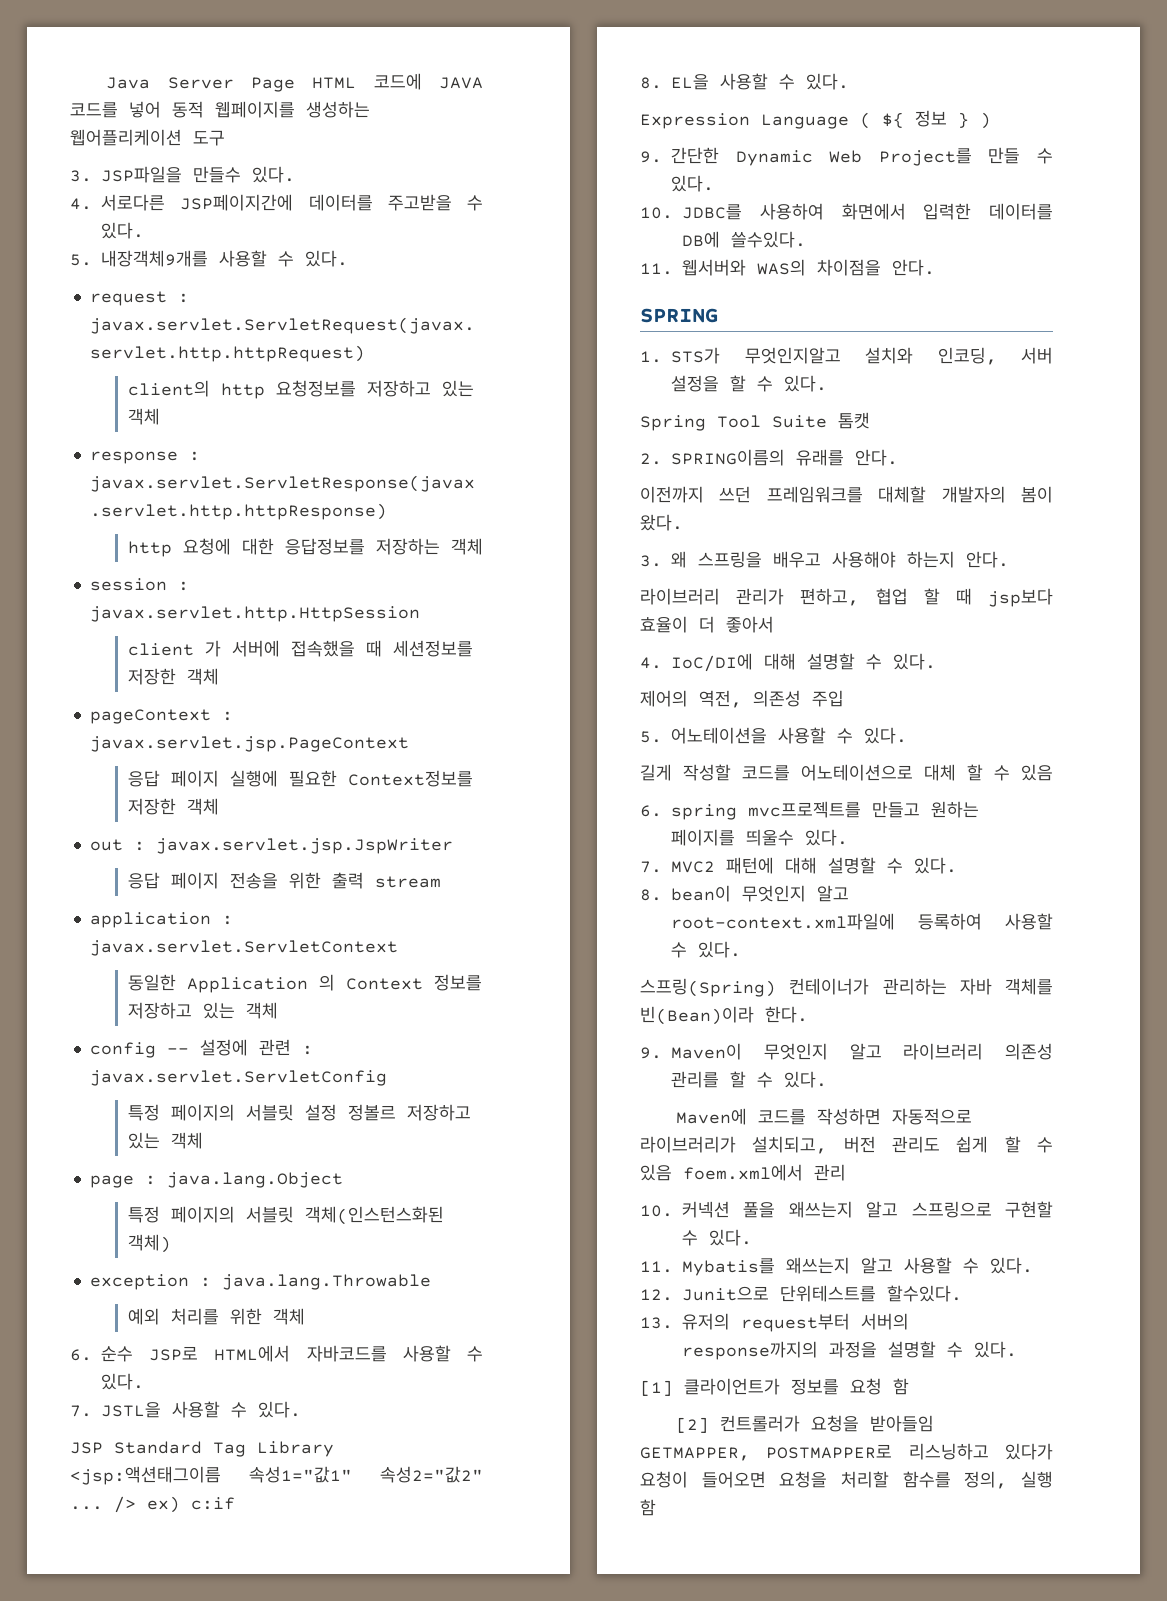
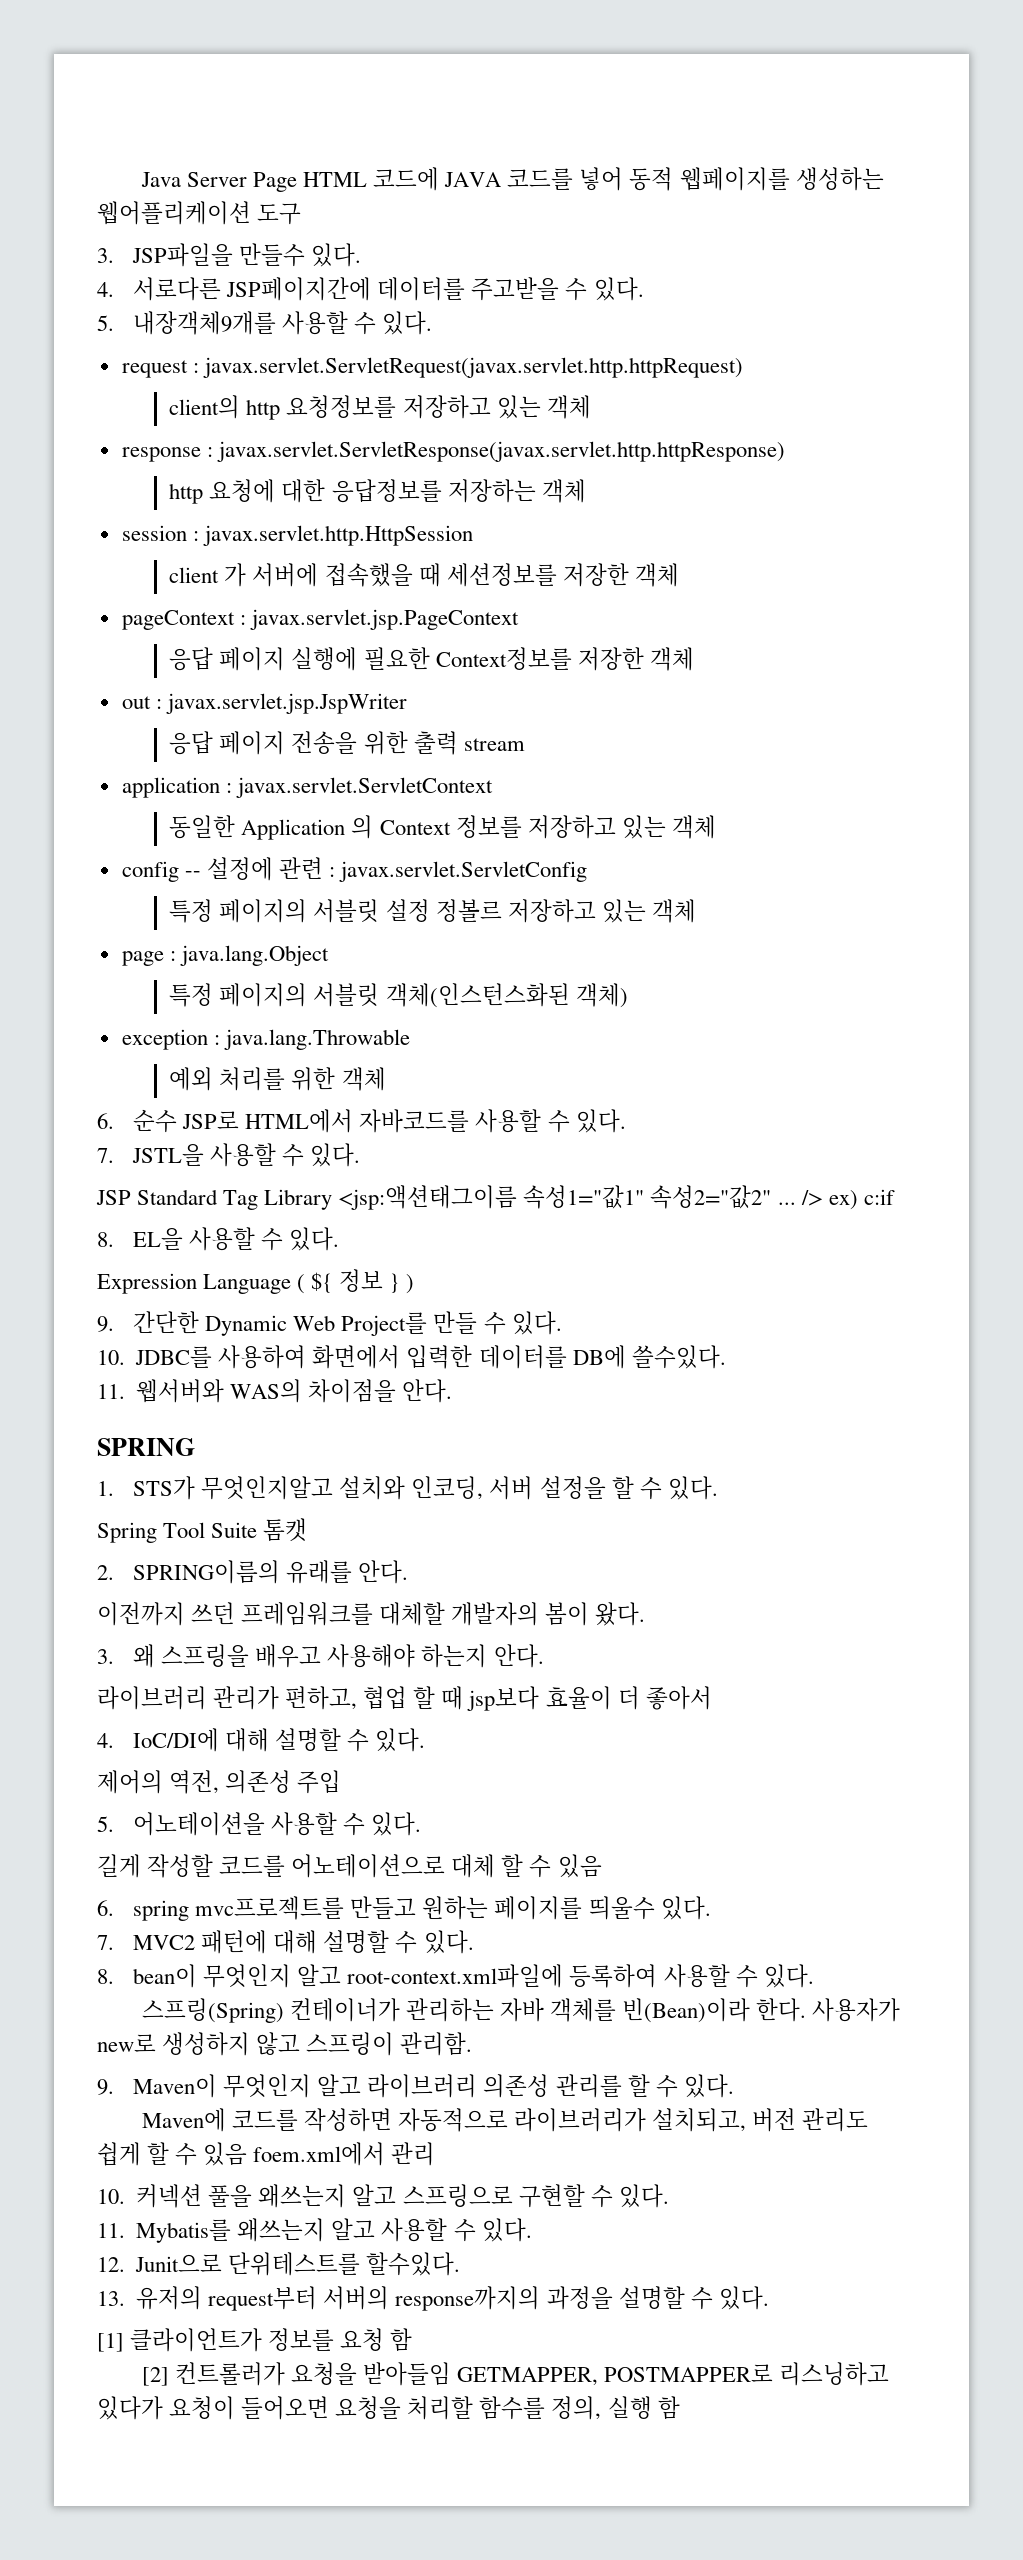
(808, 1014) none -> [812,1998,901,2022] [97,2032,473,2056] 사용자가 new로 생성하지 않고 스프링이 관리함.

